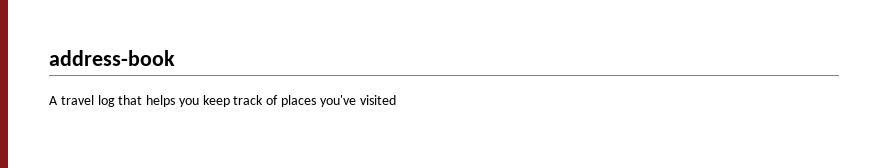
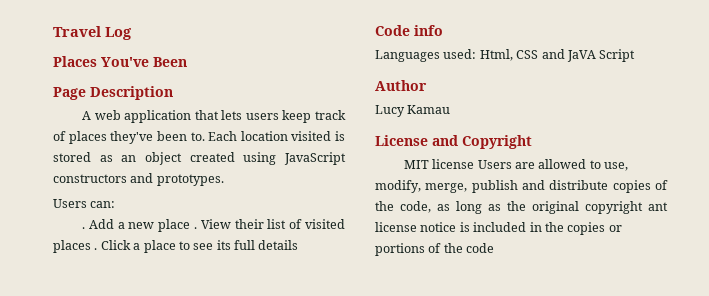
[49,50,175,66] [49,95,396,107] address-book // A travel log that helps you keep track of places you've visited -> [53,26,132,40] [53,56,187,67] [53,86,173,100] [81,110,347,123] [53,131,345,144] [53,152,346,165] [53,173,224,186] [53,199,116,208] [81,219,345,232] [53,240,299,253] [375,25,443,36] [375,49,636,62] [375,80,427,91] [375,105,451,117] [375,135,532,149] [403,159,629,171] [375,180,668,193] [375,201,668,214] [375,222,622,235] [375,243,495,256] Travel Log // Places You've Been // Page Description // A web application that lets users keep track of places they've been to. Each location visited is stored as an object created using JavaScript constructors and prototypes. // Users can: // . Add a new place . View their list of visited places . Click a place to see its full details // Code info // Languages used: Html, CSS and JaVA Script // Author // Lucy Kamau // License and Copyright // MIT license Users are allowed to use, modify, merge, publish and distribute copies of the code, as long as the original copyright ant license notice is included in the copies or portions of the code

